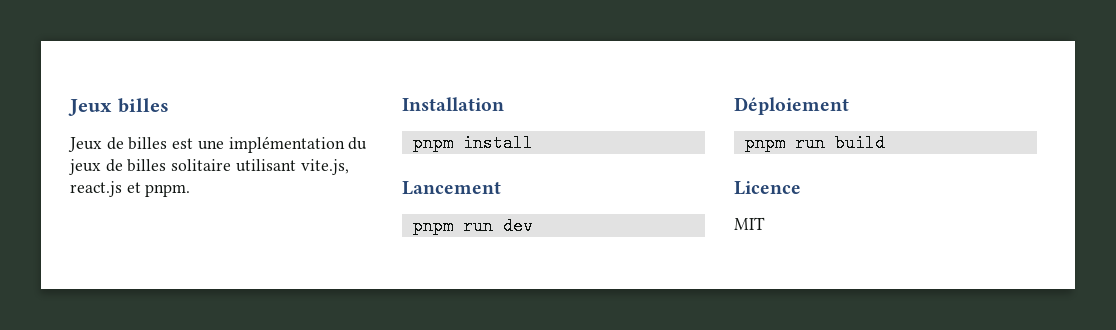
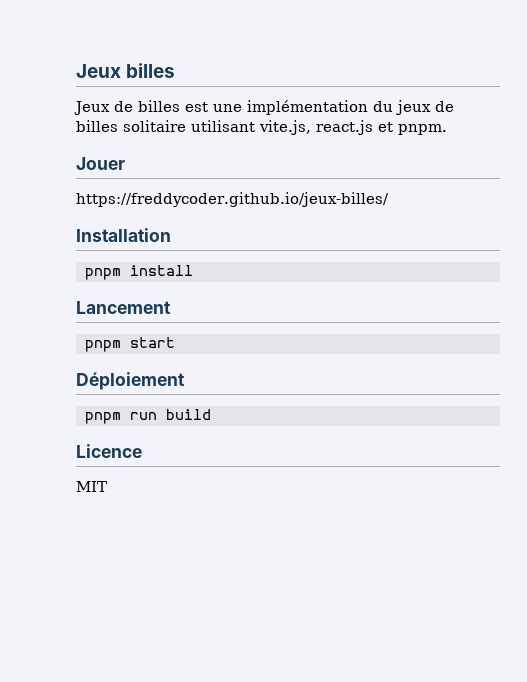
(191, 190) none -> [76,157,125,170] [76,192,389,207] // Jouer // https://freddycoder.github.io/jeux-billes/
[462,217,533,235] run dev -> [130,337,175,348] start

